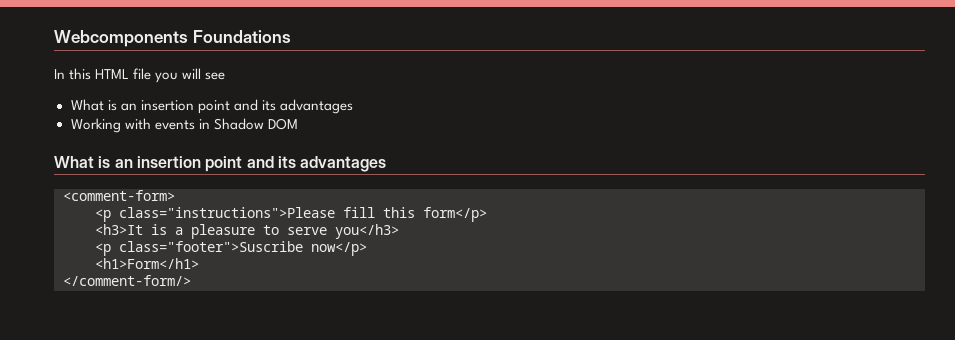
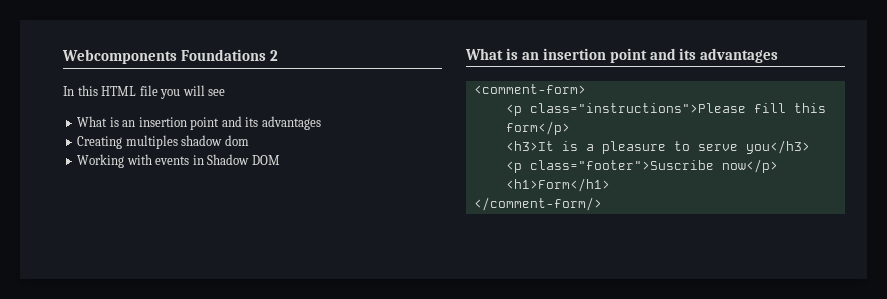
(291, 36) none -> [270,50,279,61] 2
(353, 106) none -> [77,135,249,149] // Creating multiples shadow dom

